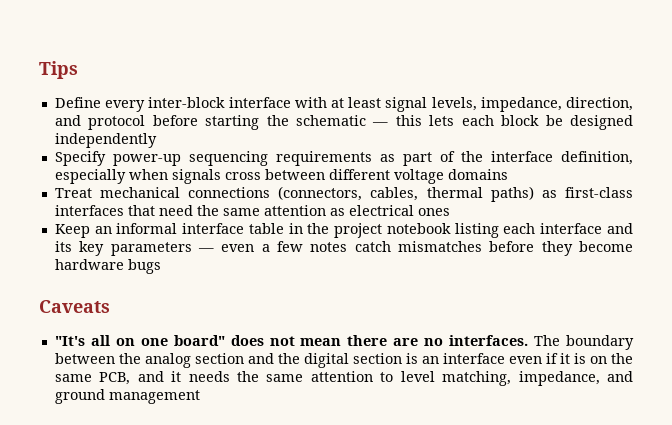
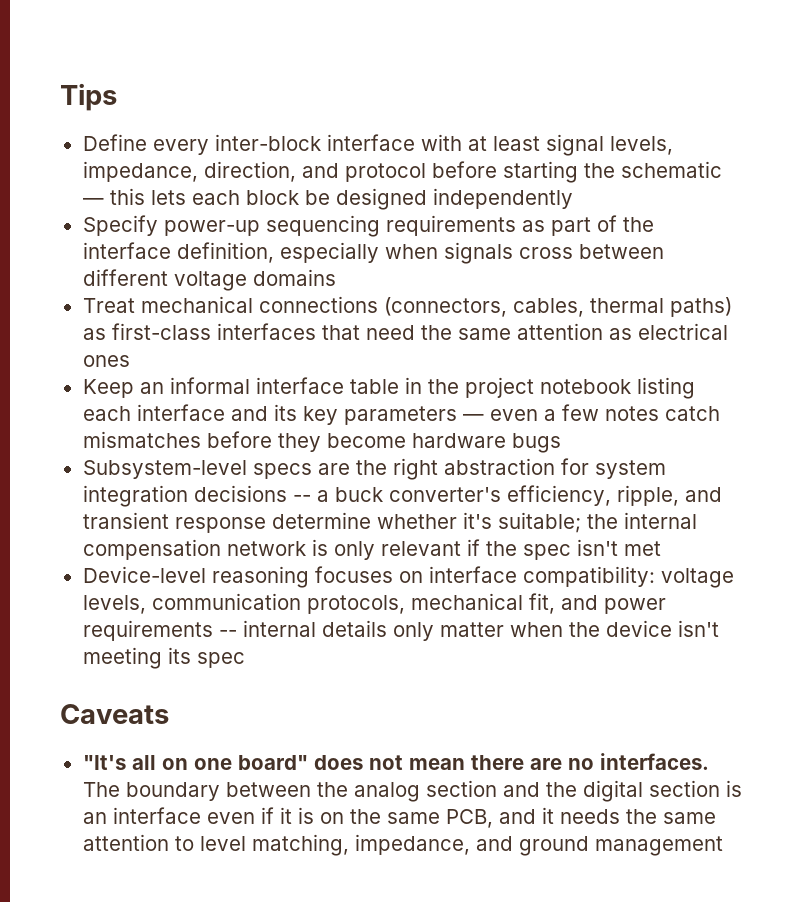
(161, 266) none -> [82,458,666,480] [82,485,722,507] [82,512,697,533] [82,539,661,560] [82,566,734,588] [82,593,666,614] [82,620,719,641] [82,647,245,669] // Subsystem-level specs are the right abstraction for system integration decisions -- a buck converter's efficiency, ripple, and transient response determine whether it's suitable; the internal compensation network is only relevant if the spec isn't met // Device-level reasoning focuses on interface compatibility: voltage levels, communication protocols, mechanical fit, and power requirements -- internal details only matter when the device isn't meeting its spec

